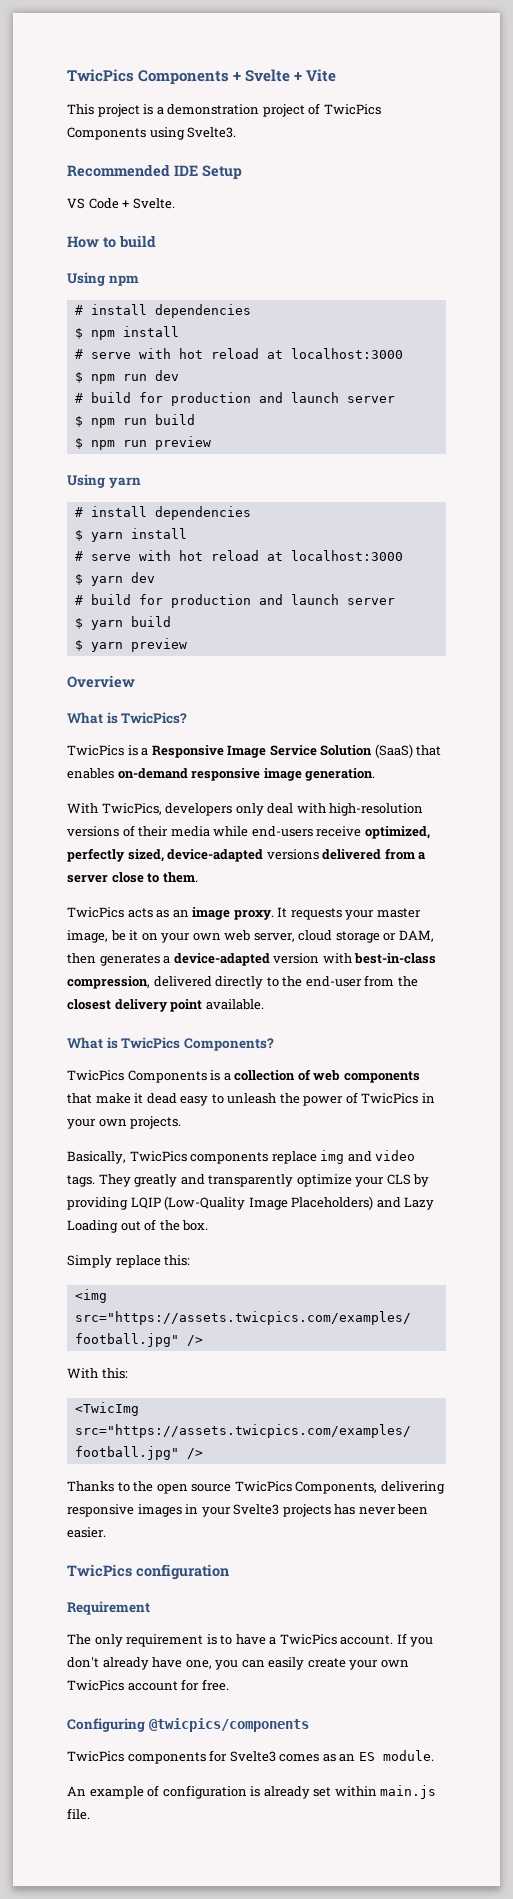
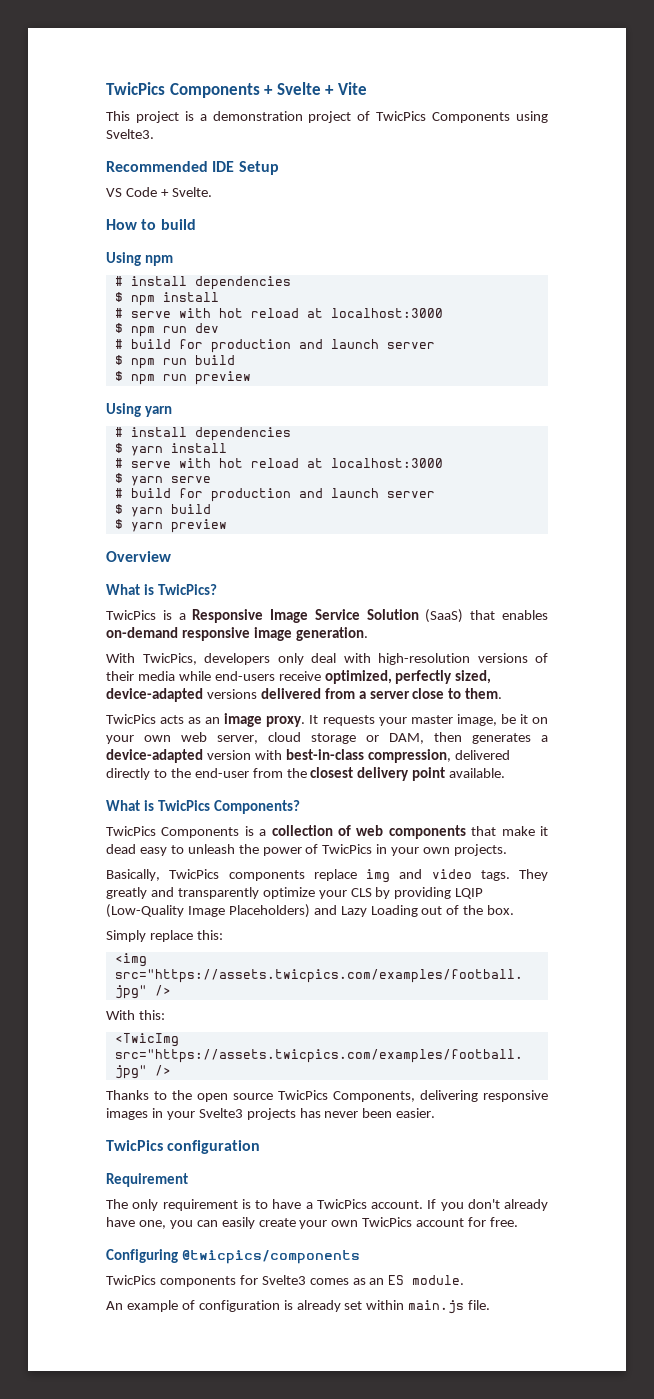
[130,572,155,583] dev -> [170,476,211,483] serve

